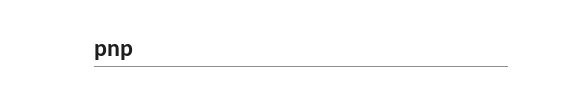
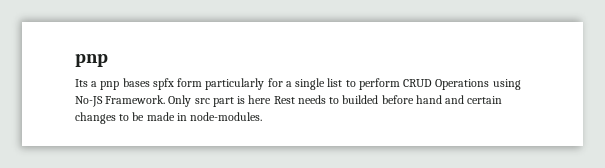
[94,44,133,60] pnp -> [75,54,108,67] [75,78,521,90] [75,95,503,107] [75,112,263,124] pnp // Its a pnp bases spfx form particularly for a single list to perform CRUD Operations using No-JS Framework. Only src part is here Rest needs to builded before hand and certain changes to be made in node-modules.

